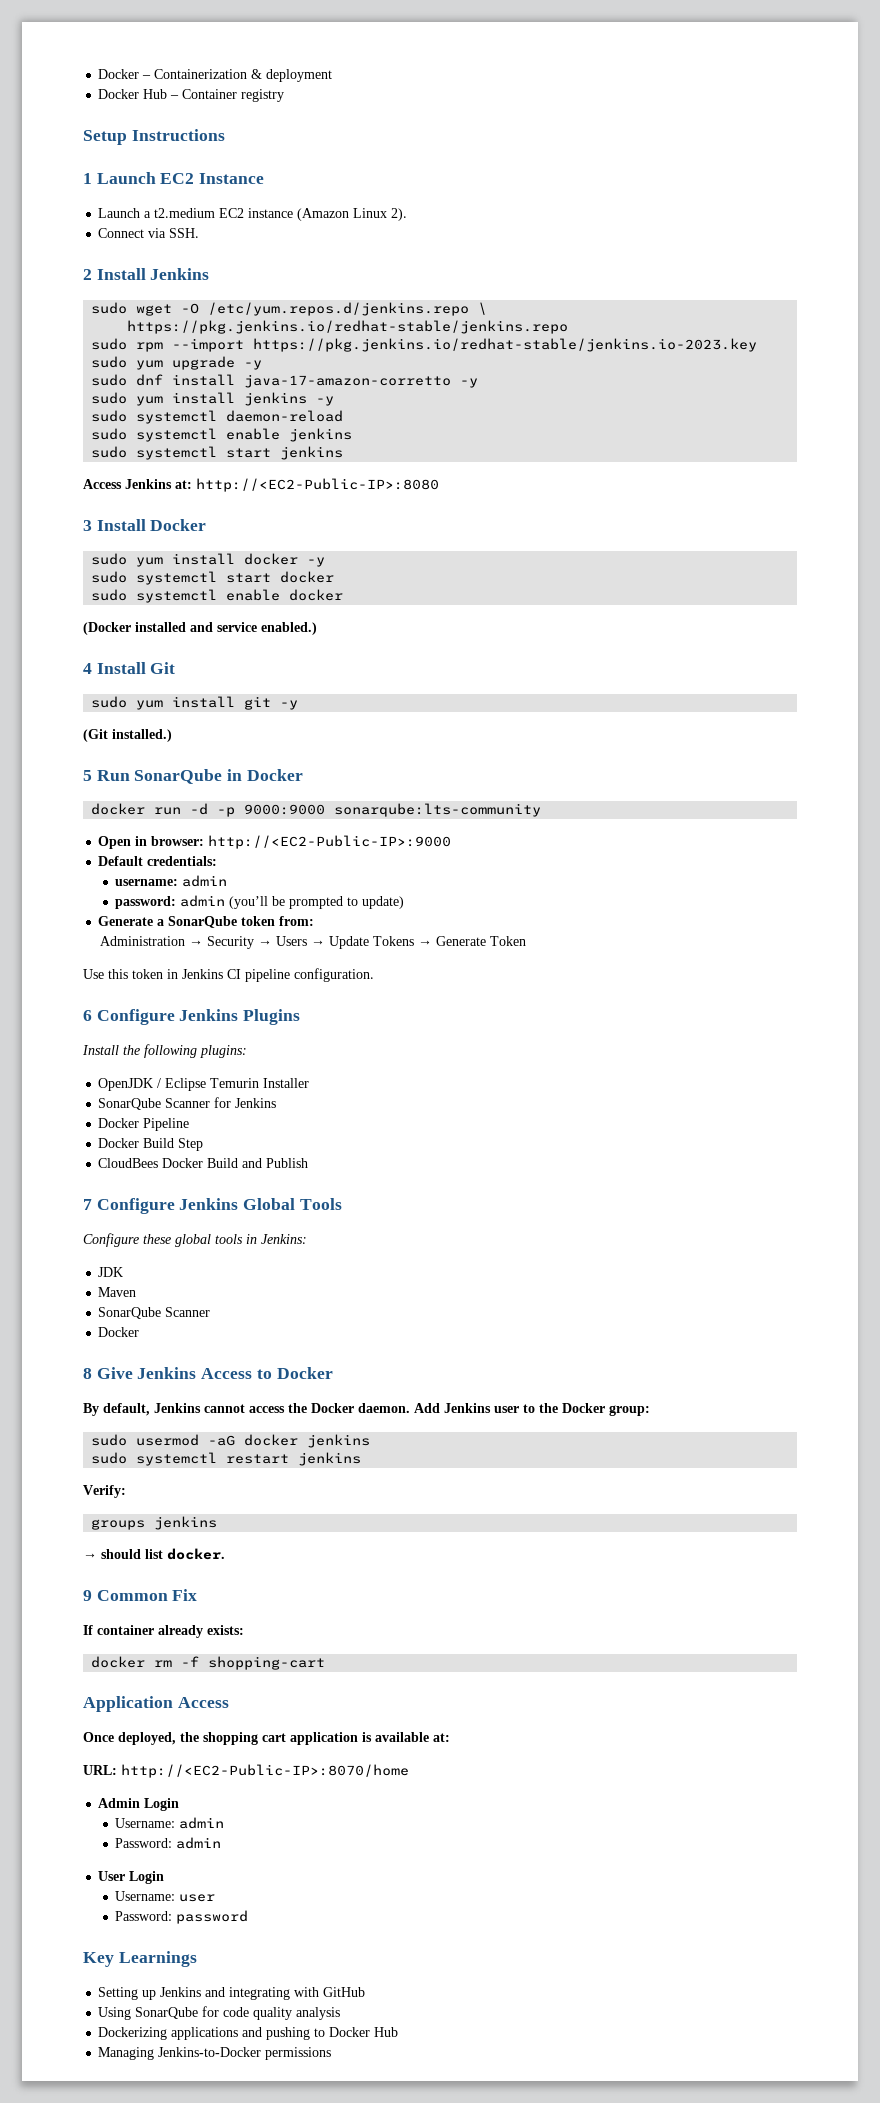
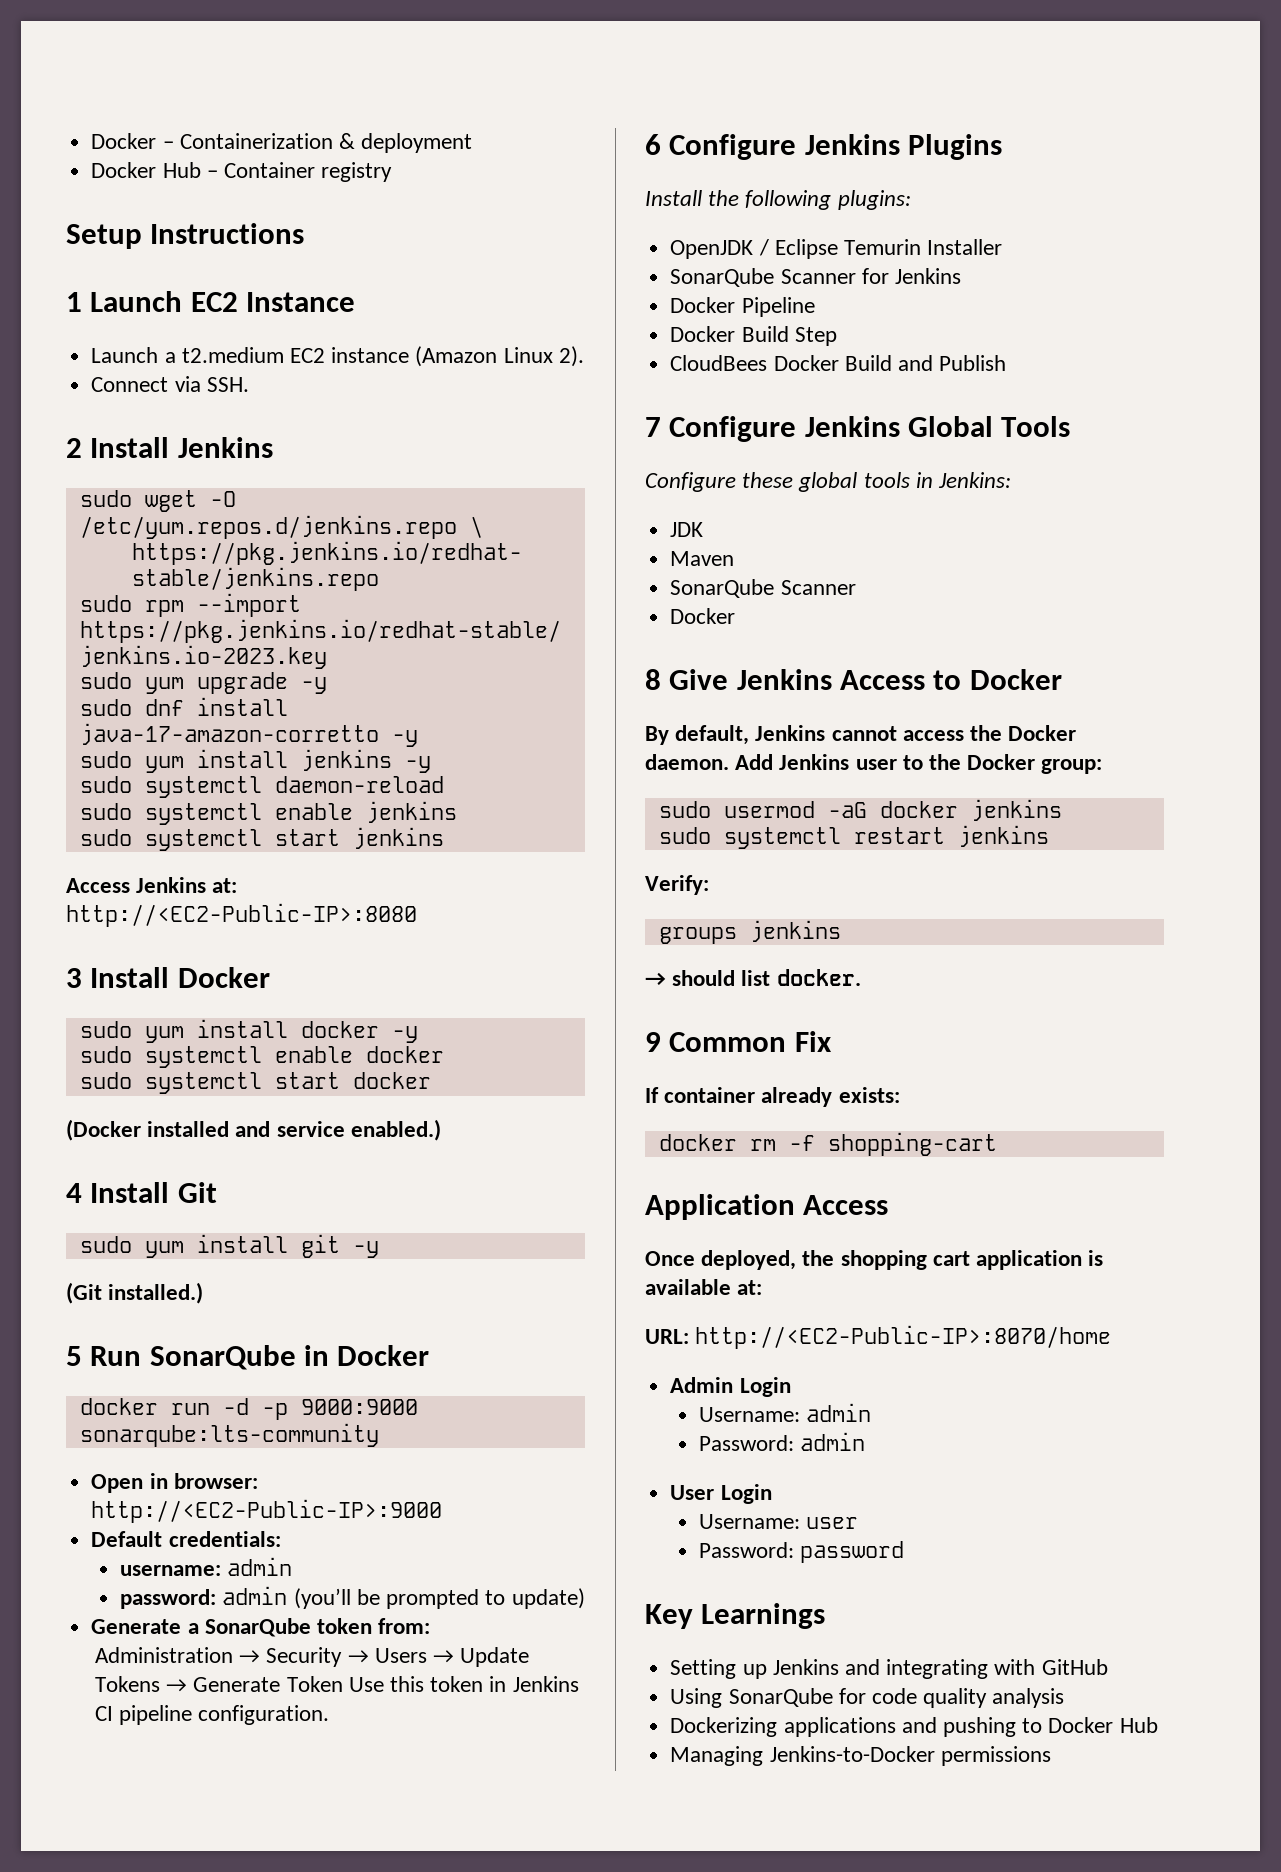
[226,573,272,583] start -> [274,1046,353,1063] enable
[226,589,281,601] enable -> [274,1072,340,1089] start
(527, 941) // -> (343, 1684) none

